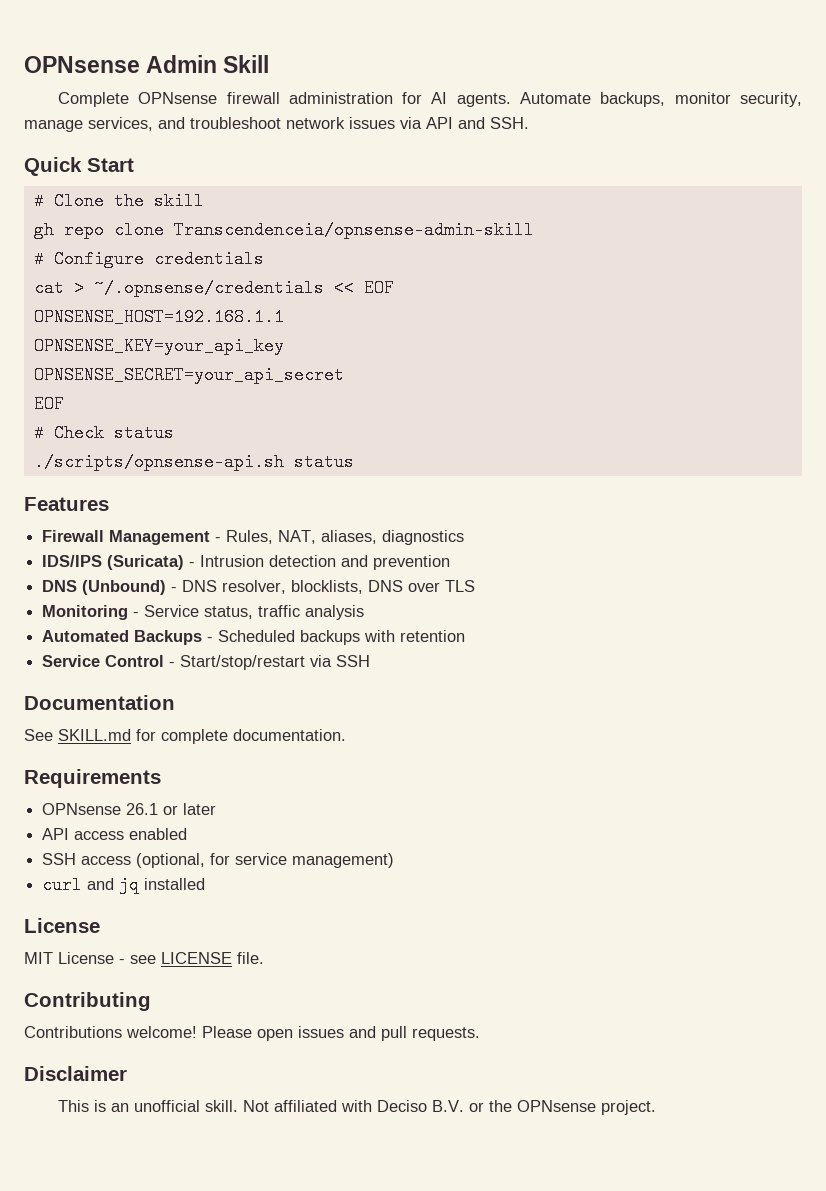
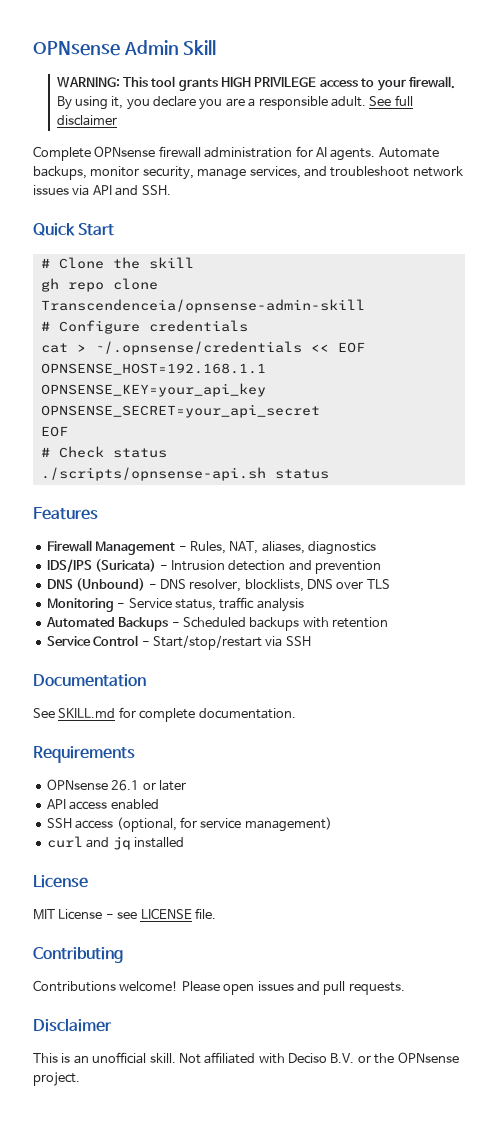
(270, 64) none -> [56,76,455,91] [56,95,413,110] [56,115,117,126] // WARNING: This tool grants HIGH PRIVILEGE access to your firewall. By using it, you declare you are a responsible adult. See full disclaimer

